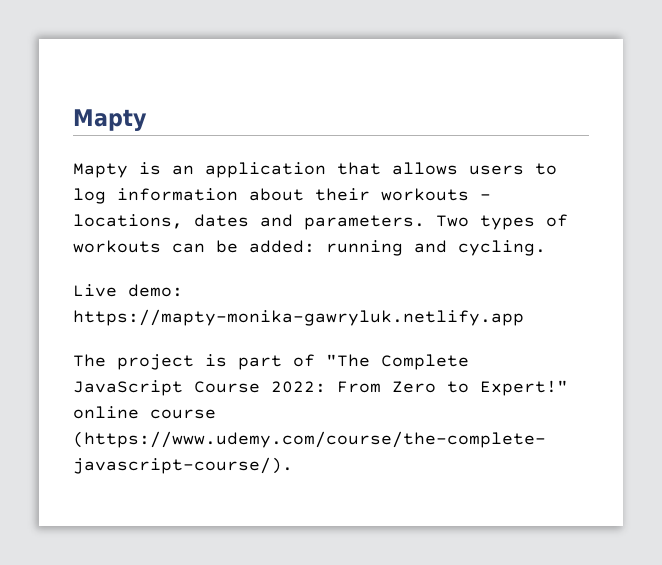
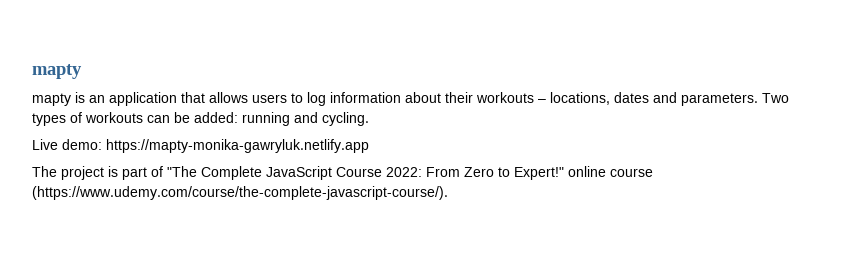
[73,109,147,131] [73,163,128,178] Mapty // Mapty -> [32,64,82,79] [32,93,71,106] mapty // mapty

